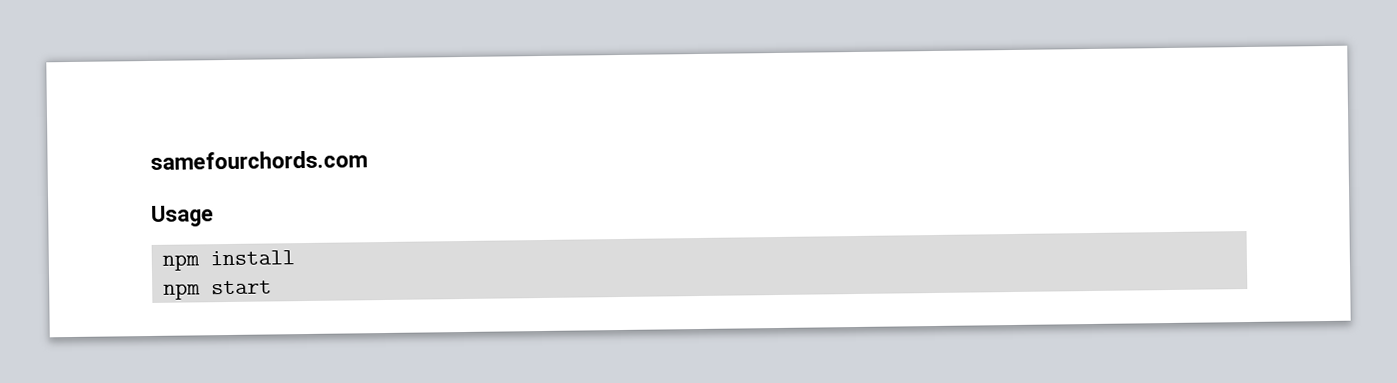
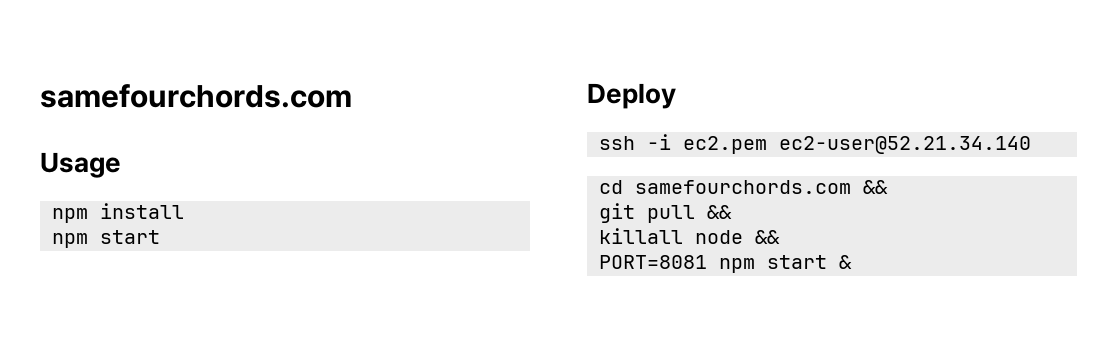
(273, 287) none -> [587,83,676,109] [599,134,1032,154] [599,180,889,194] [599,203,733,223] [599,228,781,244] [599,255,853,273] // Deploy // ssh -i ec2.pem ec2-user@52.21.34.140 // cd samefourchords.com && // git pull && // killall node && // PORT=8081 npm start &

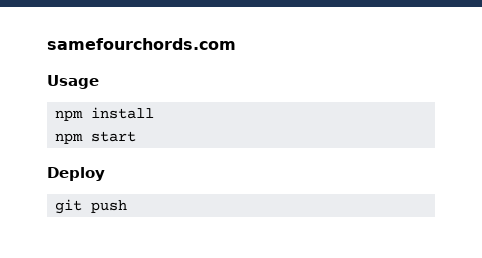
[599,134,1032,154] [599,180,889,194] [599,203,733,223] [599,228,781,244] [599,255,853,273] ssh -i ec2.pem ec2-user@52.21.34.140 // cd samefourchords.com && // git pull && // killall node && // PORT=8081 npm start & -> [54,199,127,214] git push

